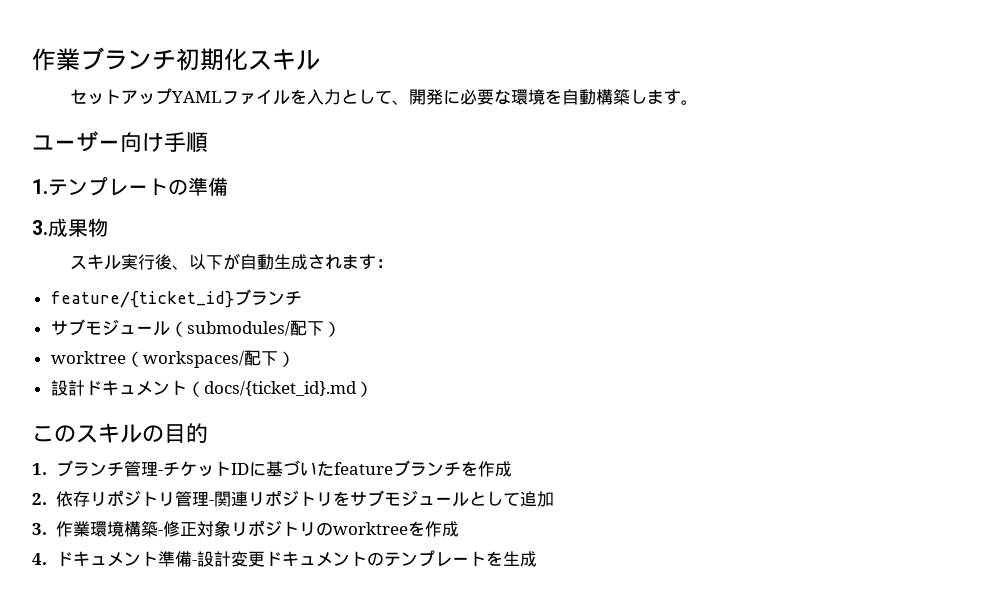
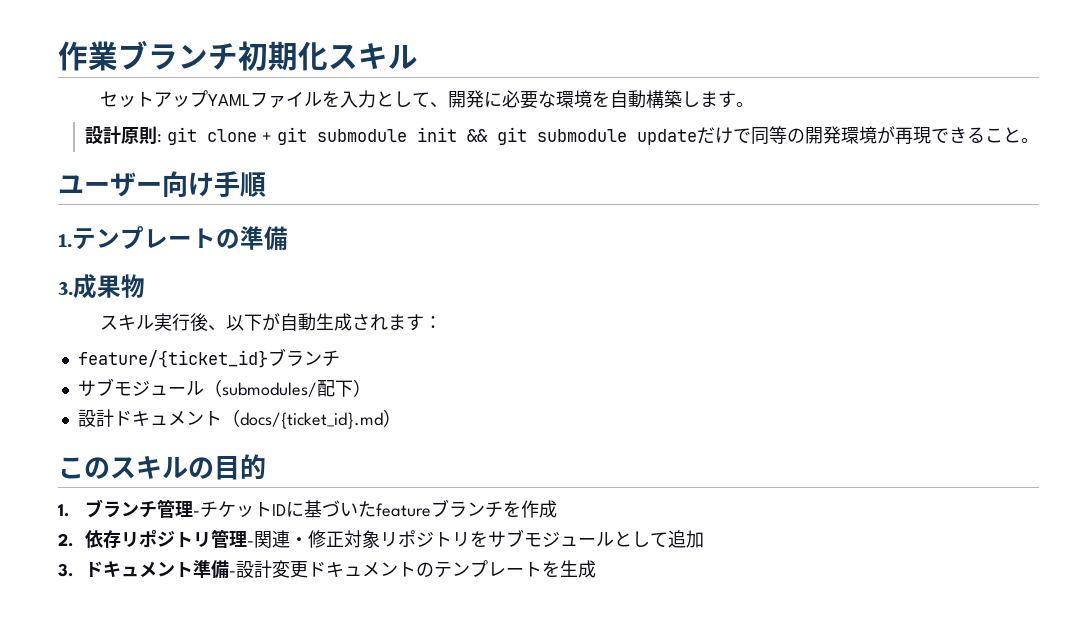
(699, 102) none -> [85,126,1039,145] // 設計原則: git clone + git submodule init && git submodule updateだけで同等の開発環境が再現できること。
[50,350,295,368] // worktree（workspaces/配下） -> (371, 388) none
(248, 499) none -> [290,530,381,548] ・修正対象
[55,520,459,537] [32,553,47,565] 作業環境構築-修正対象リポジトリのworktreeを作成 // 4. -> (73, 570) none

